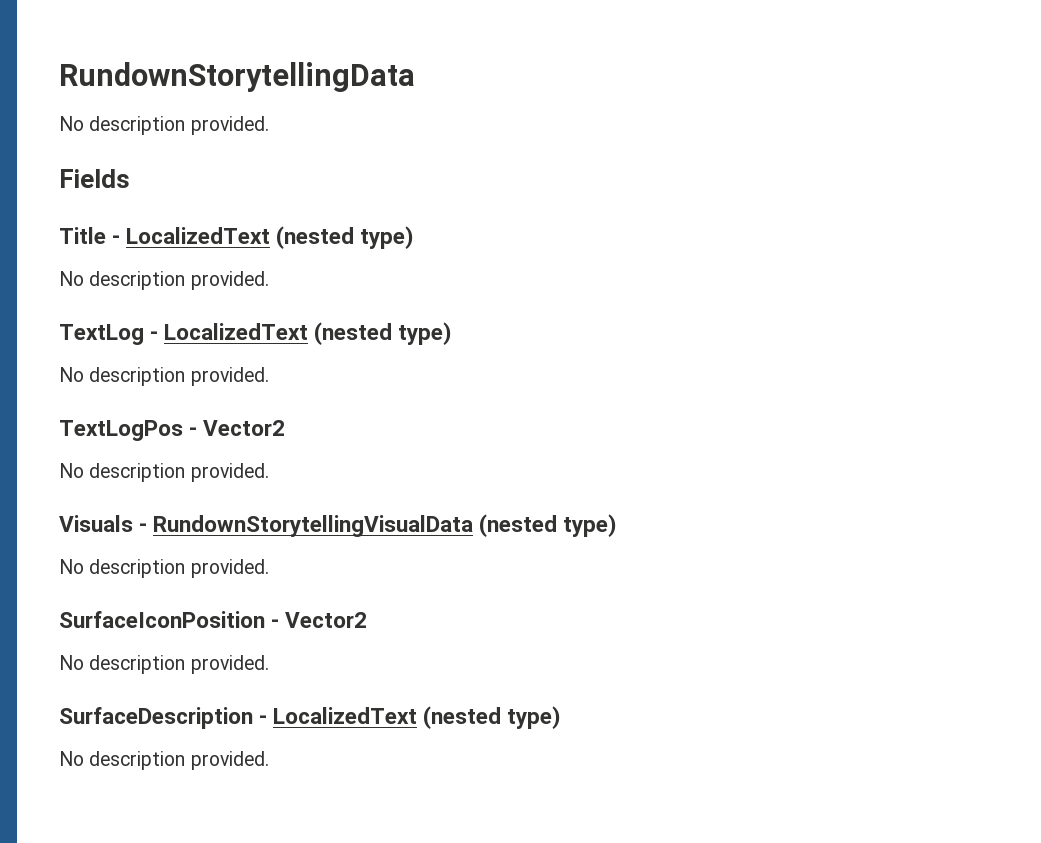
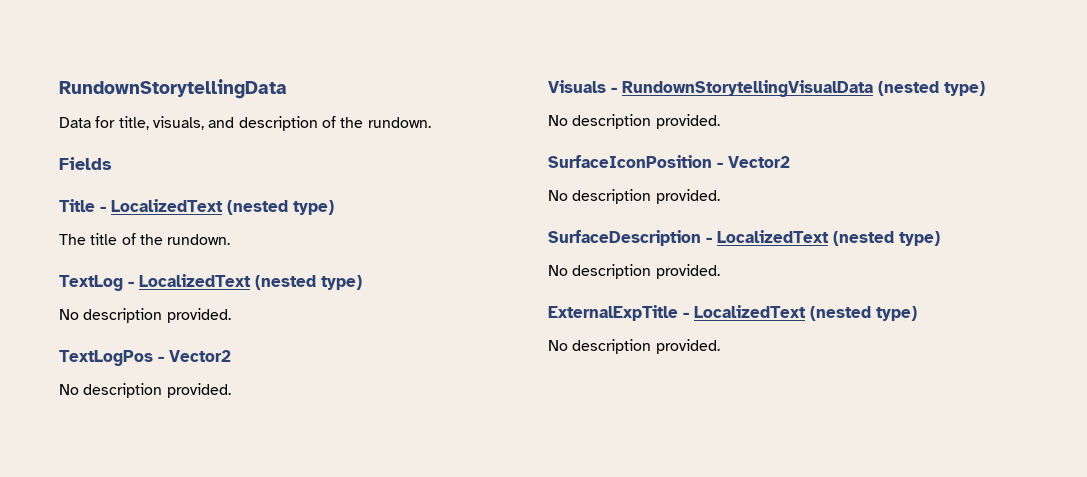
[59,116,269,135] No description provided. -> [59,116,431,131] Data for title, visuals, and description of the rundown.
[59,271,269,290] No description provided. -> [59,233,231,245] The title of the rundown.
(269, 760) none -> [548,305,917,321] [548,339,720,354] // ExternalExpTitle - LocalizedText (nested type) // No description provided.

